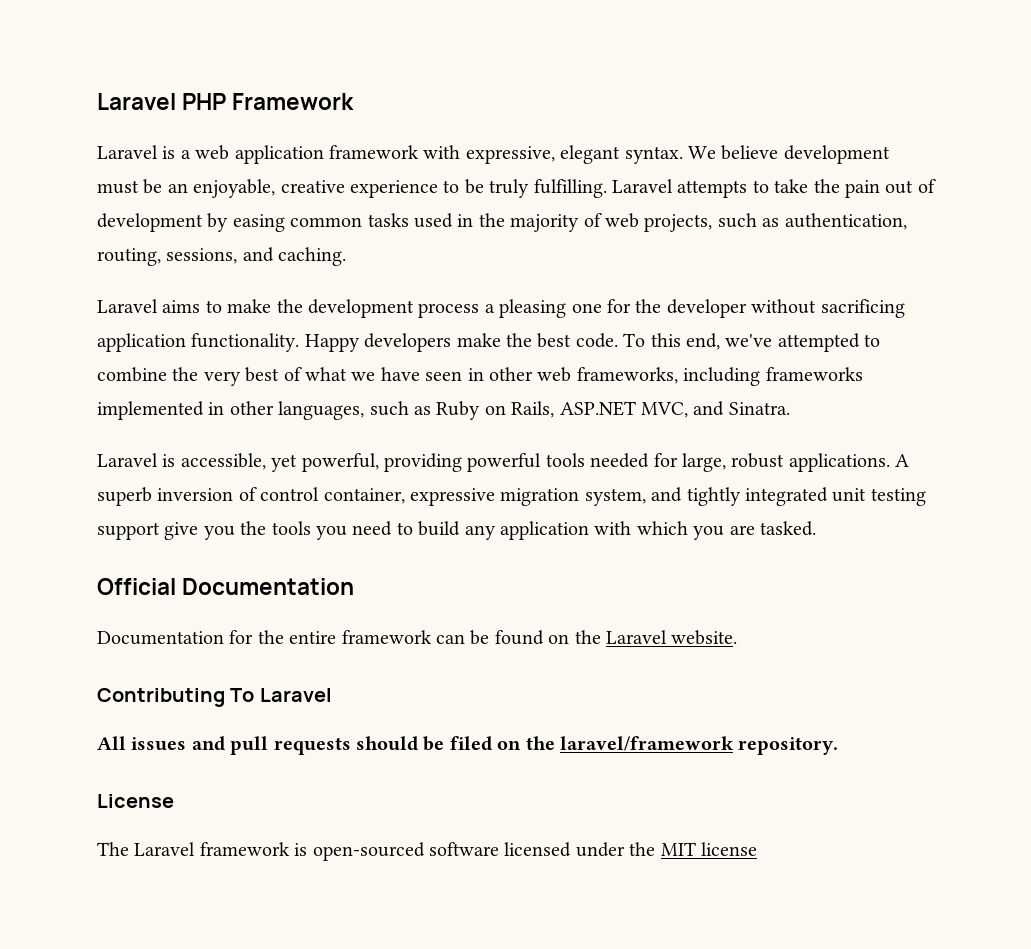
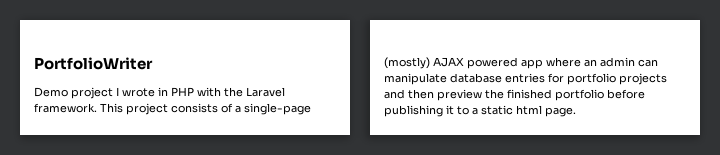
[97,93,355,110] [97,145,890,164] [97,179,936,198] [97,213,907,232] [97,247,347,266] [97,299,905,318] [97,333,881,352] [97,367,863,386] [97,401,790,420] [97,453,910,472] [97,487,926,506] [97,521,816,540] [97,578,355,595] [97,630,738,645] [97,688,332,707] [97,736,839,755] [97,794,174,808] [97,842,757,861] Laravel PHP Framework // Laravel is a web application framework with expressive, elegant syntax. We believe development must be an enjoyable, creative experience to be truly fulfilling. Laravel attempts to take the pain out of development by easing common tasks used in the majority of web projects, such as authentication, routing, sessions, and caching. // Laravel aims to make the development process a pleasing one for the developer without sacrificing application functionality. Happy developers make the best code. To this end, we've attempted to combine the very best of what we have seen in other web frameworks, including frameworks implemented in other languages, such as Ruby on Rails, ASP.NET MVC, and Sinatra. // Laravel is accessible, yet powerful, providing powerful tools needed for large, robust applications. A superb inversion of control container, expressive migration system, and tightly integrated unit testing support give you the tools you need to build any application with which you are tasked. // Official Documentation // Documentation for the entire framework can be found on the Laravel website. // Contributing To Laravel // All issues and pull requests should be filed on the laravel/framework repository. // License // The Laravel framework is open-sourced software licensed under the MIT license -> [34,57,153,70] [34,87,285,99] [34,103,311,115] [384,57,658,69] [384,73,667,85] [384,89,645,101] [384,105,576,117] PortfolioWriter // Demo project I wrote in PHP with the Laravel framework. This project consists of a single-page (mostly) AJAX powered app where an admin can manipulate database entries for portfolio projects and then preview the finished portfolio before publishing it to a static html page.

